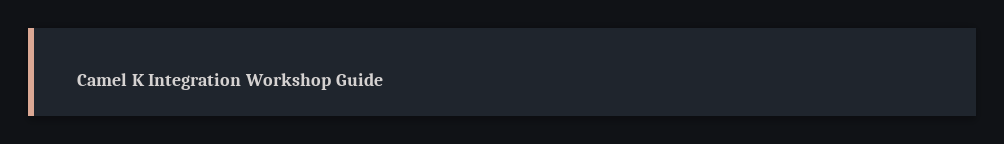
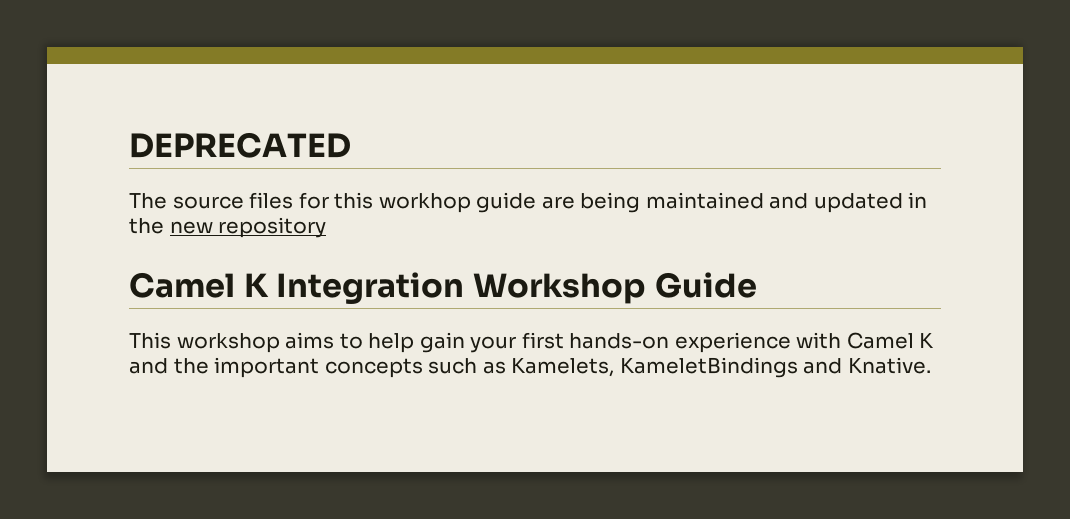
(77, 79) none -> [129,132,351,158] [129,192,928,213] [129,217,327,238] DEPRECATED // The source files for this workhop guide are being maintained and updated in the new repository //
(383, 79) none -> [129,332,935,353] [129,357,931,378] // This workshop aims to help gain your first hands-on experience with Camel K and the important concepts such as Kamelets, KameletBindings and Knative.

